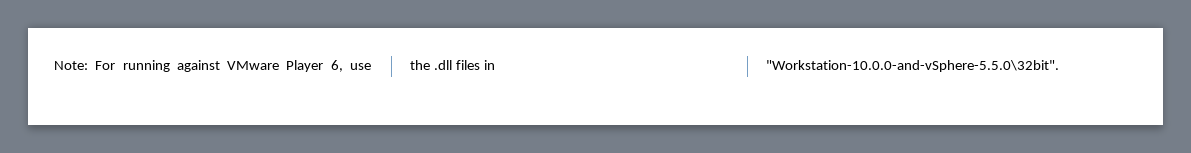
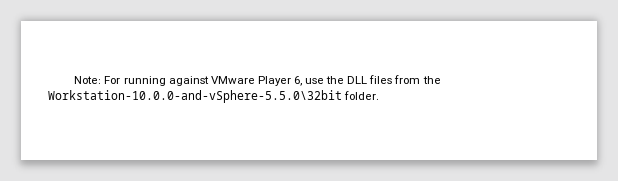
[433,60,1059,72] .dll files in "Workstation-10.0.0-and-vSphere-5.5.0\32bit". -> [347,75,441,84] [48,90,380,103] DLL files from the Workstation-10.0.0-and-vSphere-5.5.0\32bit folder.

